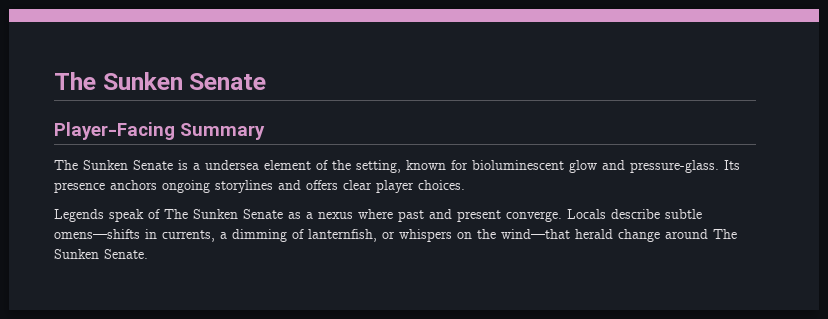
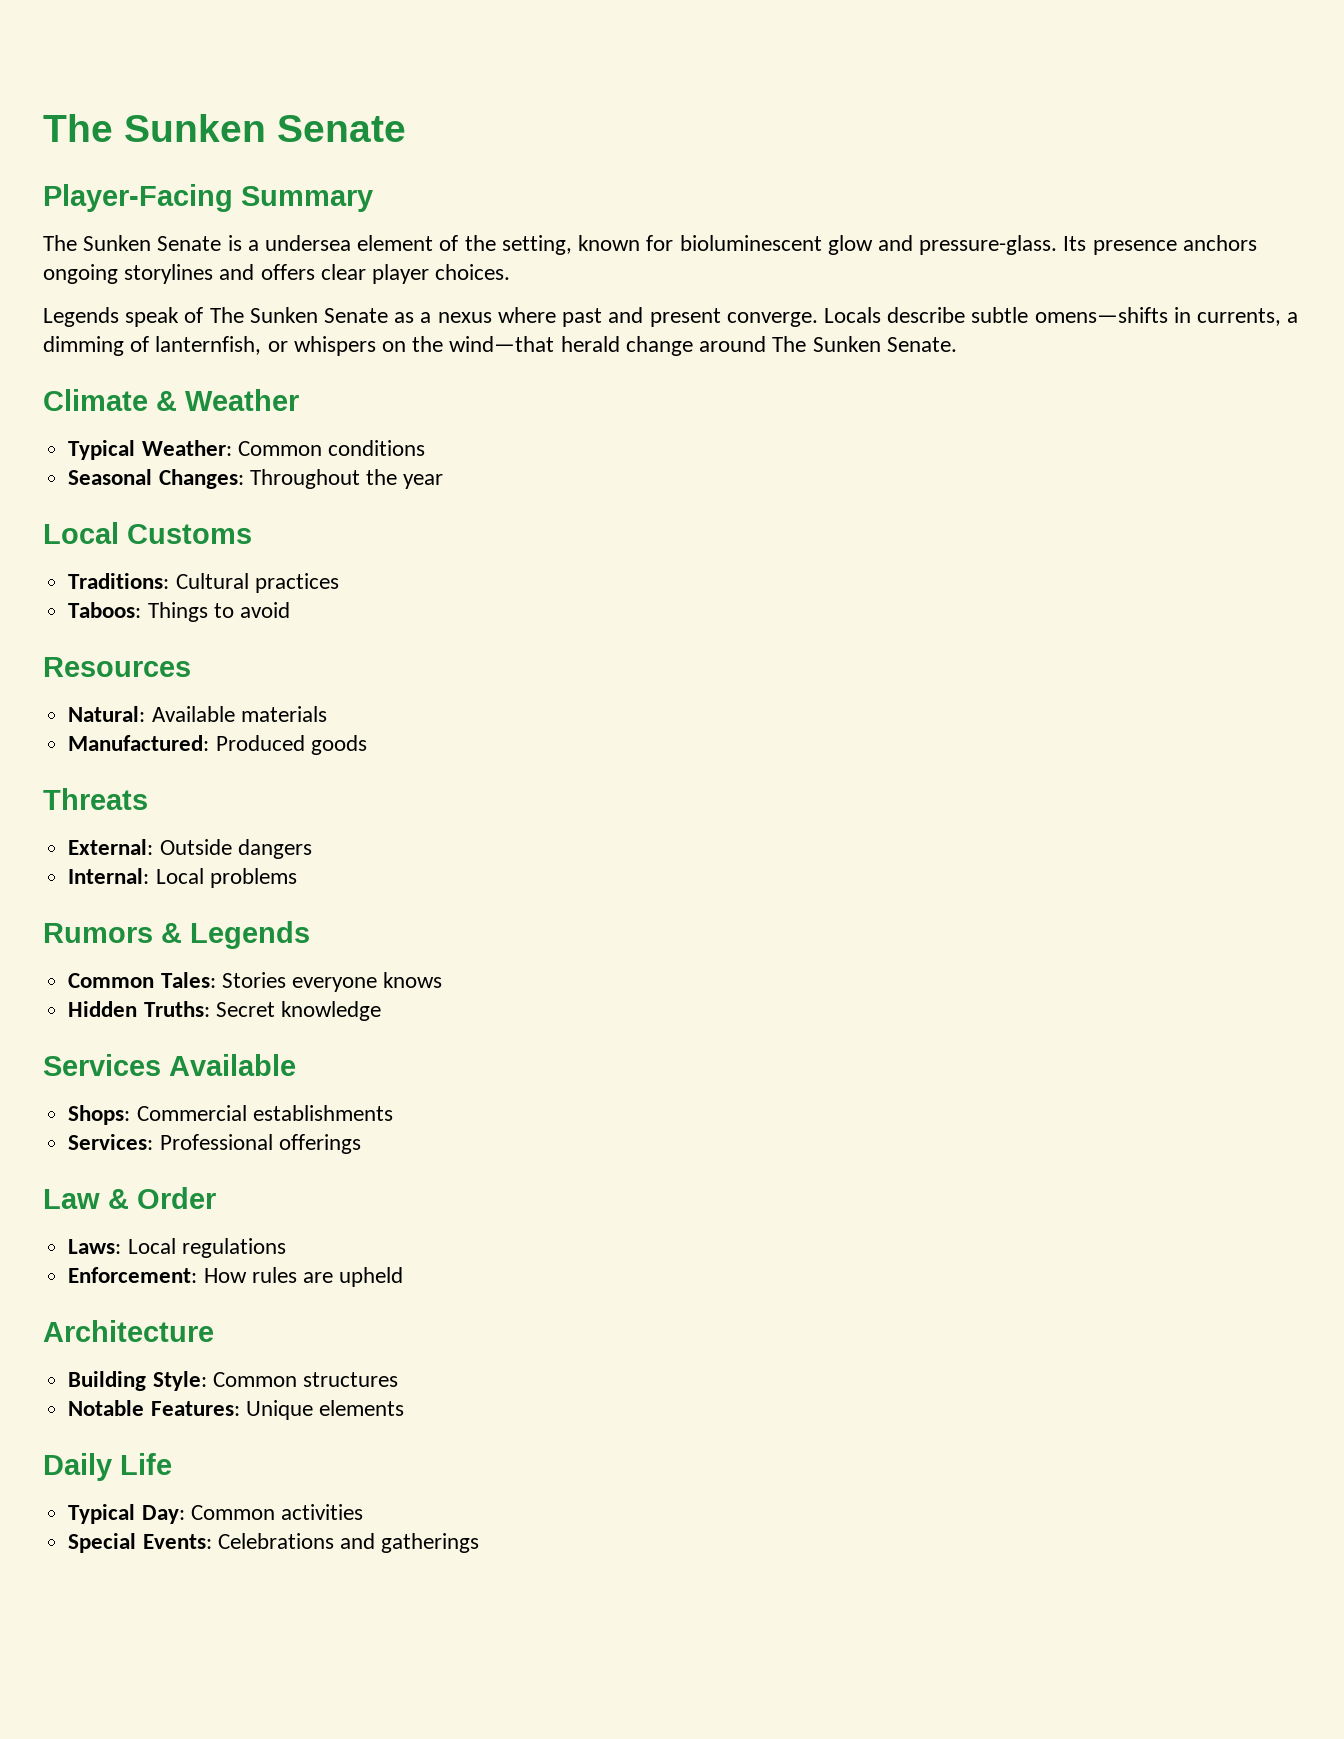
(148, 254) none -> [43,389,299,411] [68,440,425,460] [68,469,444,489] [43,522,252,544] [68,573,339,593] [68,602,290,622] [43,657,191,677] [68,706,327,722] [68,735,367,755] [43,788,148,810] [68,839,312,859] [68,868,297,888] [43,921,310,949] [68,972,443,992] [68,1001,381,1021] [43,1054,296,1076] [68,1105,393,1125] [68,1134,361,1154] [43,1187,216,1209] [68,1238,286,1258] [68,1267,404,1287] [43,1320,214,1342] [68,1371,398,1391] [68,1400,404,1420] [43,1453,172,1481] [68,1504,363,1524] [68,1533,480,1553] // Climate & Weather // Typical Weather: Common conditions // Seasonal Changes: Throughout the year // Local Customs // Traditions: Cultural practices // Taboos: Things to avoid // Resources // Natural: Available materials // Manufactured: Produced goods // Threats // External: Outside dangers // Internal: Local problems // Rumors & Legends // Common Tales: Stories everyone knows // Hidden Truths: Secret knowledge // Services Available // Shops: Commercial establishments // Services: Professional offerings // Law & Order // Laws: Local regulations // Enforcement: How rules are upheld // Architecture // Building Style: Common structures // Notable Features: Unique elements // Daily Life // Typical Day: Common activities // Special Events: Celebrations and gatherings

